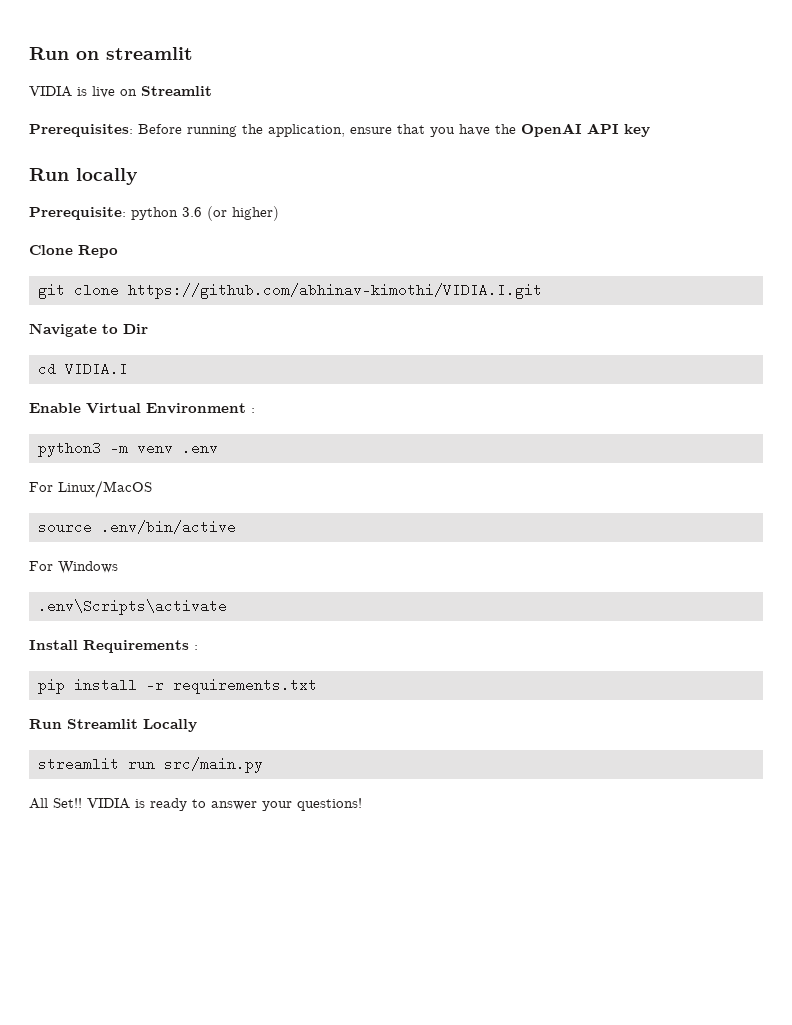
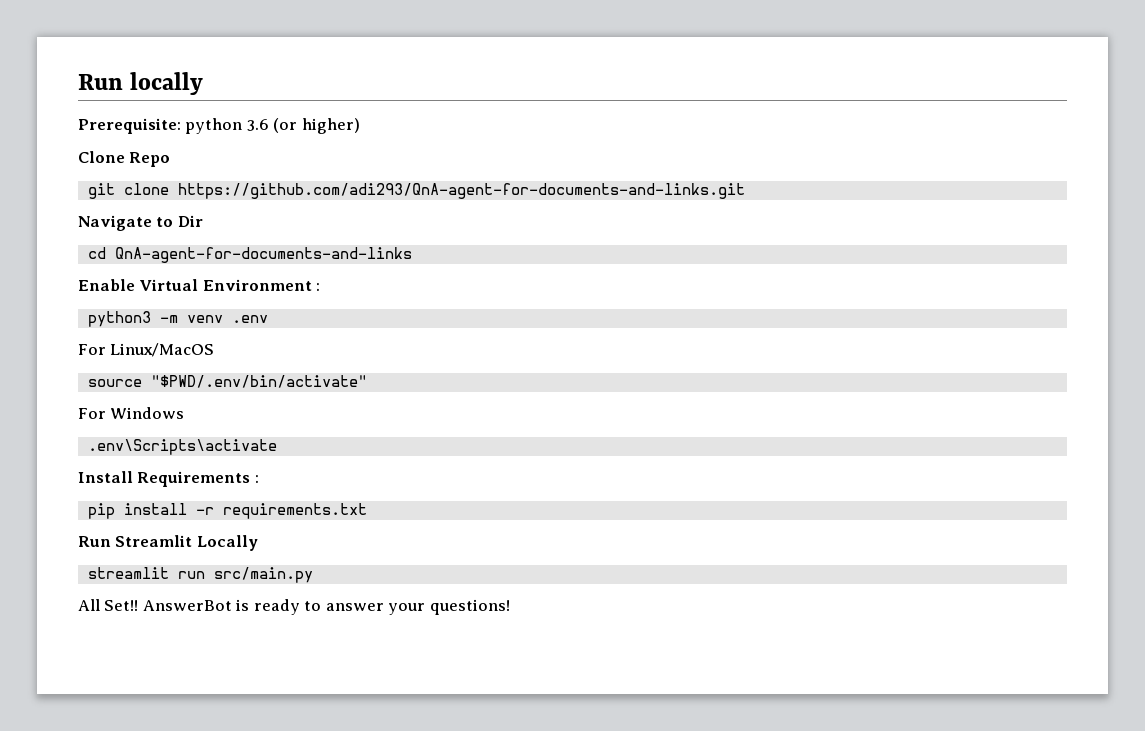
[29,47,193,60] [29,86,212,98] [29,123,650,137] [29,168,69,181] Run on streamlit // VIDIA is live on Streamlit // Prerequisites: Before running the application, ensure that you have the OpenAI API key // Run -> [78,74,123,90] Run
[128,283,542,299] https://github.com/abhinav-kimothi/VIDIA.I.git -> [177,183,745,199] https://github.com/adi293/QnA-agent-for-documents-and-links.git
[65,362,128,376] VIDIA.I -> [114,247,412,263] QnA-agent-for-documents-and-links
[101,520,236,534] .env/bin/active -> [150,375,367,388] "$PWD/.env/bin/activate"
[87,798,130,809] VIDIA -> [142,600,232,611] AnswerBot

